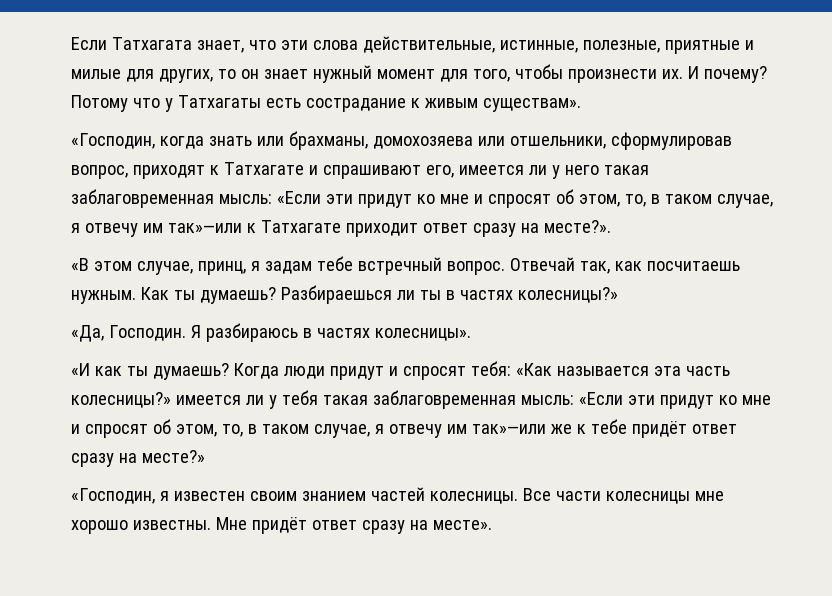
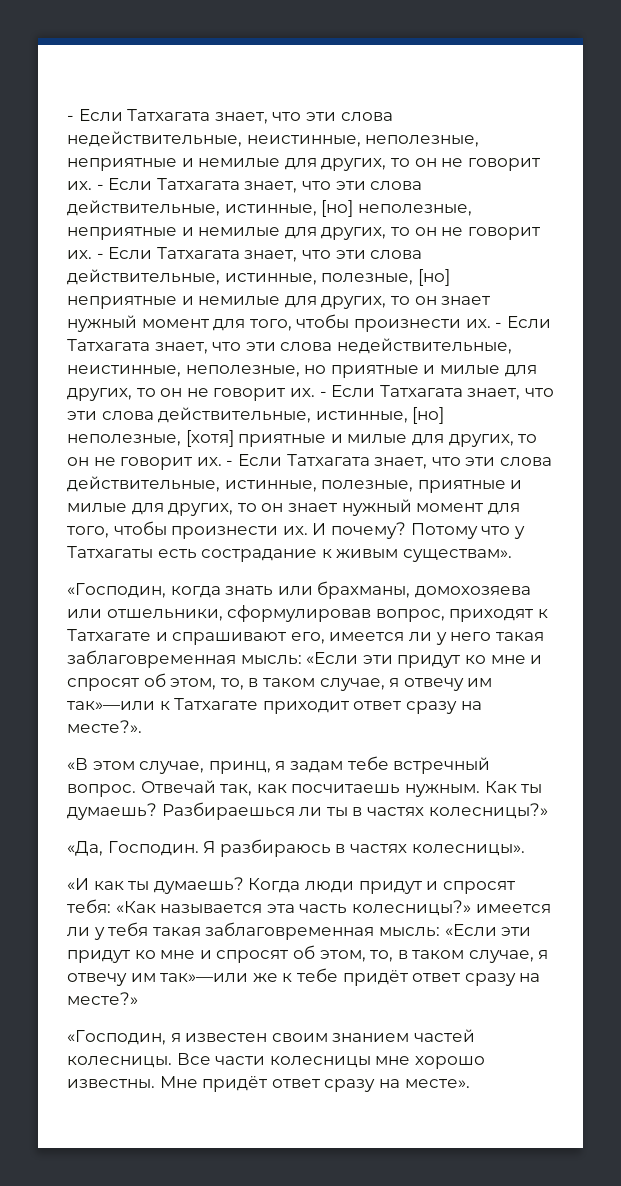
(71, 43) none -> [67,109,393,124] [67,131,480,147] [67,158,540,171] [67,178,423,193] [67,200,472,217] [67,227,540,240] [67,247,423,262] [67,269,450,286] [67,296,491,309] [67,314,551,332] [67,338,512,354] [67,365,537,378] [67,385,554,401] [67,407,445,424] [67,430,538,447] [67,457,234,470] - Если Татхагата знает, что эти слова недействительные, неистинные, неполезные, неприятные и немилые для других, то он не говорит их. - Если Татхагата знает, что эти слова действительные, истинные, [но] неполезные, неприятные и немилые для других, то он не говорит их. - Если Татхагата знает, что эти слова действительные, истинные, полезные, [но] неприятные и немилые для других, то он знает нужный момент для того, чтобы произнести их. - Если Татхагата знает, что эти слова недействительные, неистинные, неполезные, но приятные и милые для других, то он не говорит их. - Если Татхагата знает, что эти слова действительные, истинные, [но] неполезные, [хотя] приятные и милые для других, то он не говорит их. -

